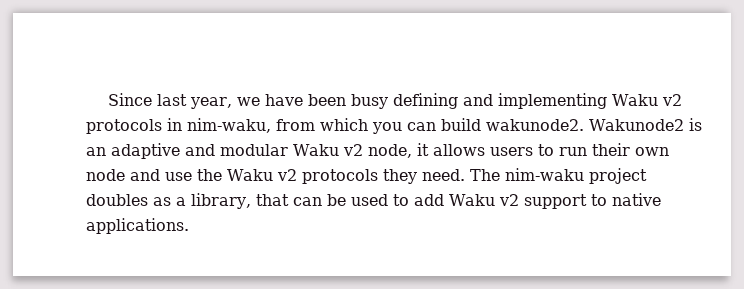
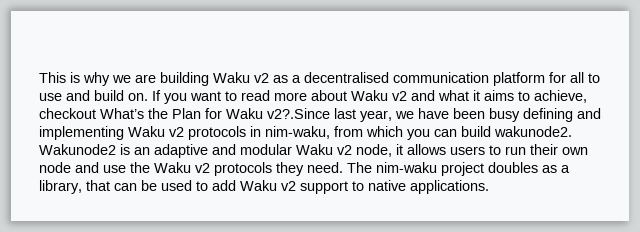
[108,93,153,106] Since -> [39,72,600,86] [39,90,587,104] [39,108,330,119] This is why we are building Waku v2 as a decentralised communication platform for all to use and build on. If you want to read more about Waku v2 and what it aims to achieve, checkout What’s the Plan for Waku v2?.Since

